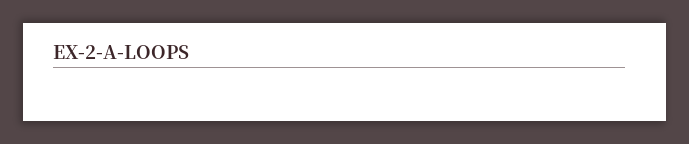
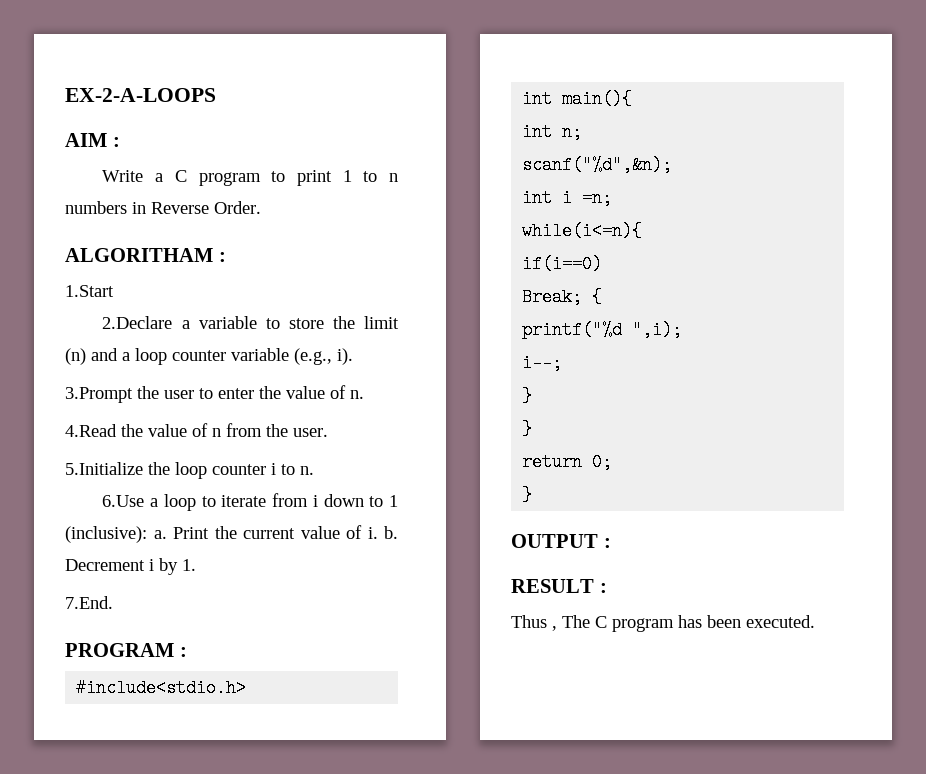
(189, 52) none -> [65,133,120,147] [102,170,398,186] [65,201,261,214] [65,248,226,262] [65,285,114,297] [102,316,399,329] [65,348,353,365] [65,385,364,403] [65,423,328,437] [65,462,314,479] [102,493,398,511] [65,525,398,543] [65,558,196,575] [65,596,113,609] [65,643,187,657] [76,679,247,697] [522,90,633,108] [522,123,583,141] [522,156,673,174] [522,189,613,207] [522,222,643,240] [522,255,603,273] [522,288,603,306] [522,321,683,339] [522,354,563,372] [522,387,533,405] [522,420,533,438] [522,453,613,471] [522,486,533,504] [511,534,611,548] [511,579,607,593] [511,615,815,632] // AIM : // Write a C program to print 1 to n numbers in Reverse Order. // ALGORITHAM : // 1.Start // 2.Declare a variable to store the limit (n) and a loop counter variable (e.g., i). // 3.Prompt the user to enter the value of n. // 4.Read the value of n from the user. // 5.Initialize the loop counter i to n. // 6.Use a loop to iterate from i down to 1 (inclusive): a. Print the current value of i. b. Decrement i by 1. // 7.End. // PROGRAM : // #include<stdio.h> // int main(){ // int n; // scanf("%d",&n); // int i =n; // while(i<=n){ // if(i==0) // Break; { // printf("%d ",i); // i--; // } // } // return 0; // } // OUTPUT : // RESULT : // Thus , The C program has been executed.

